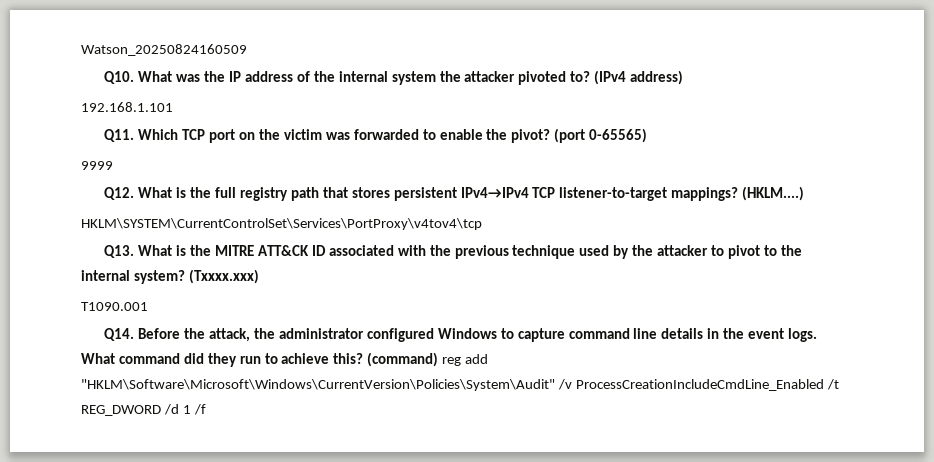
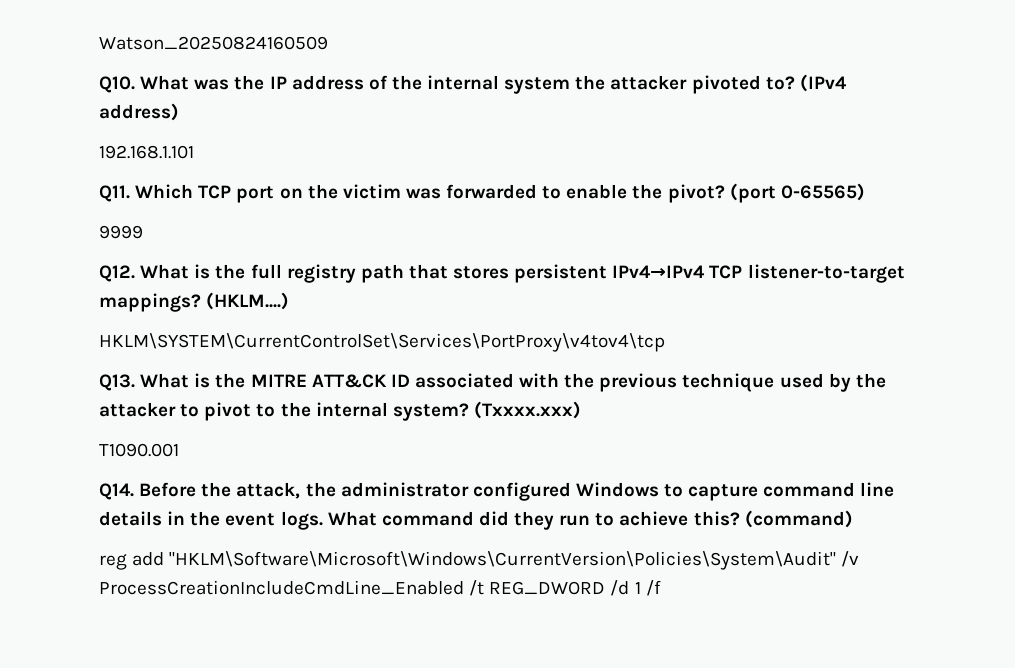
(439, 359) none -> (853, 519) //

